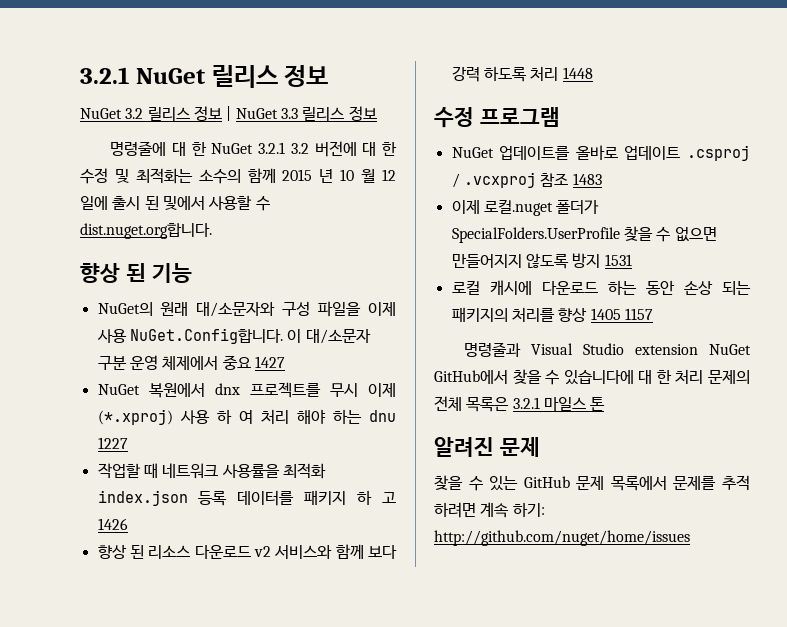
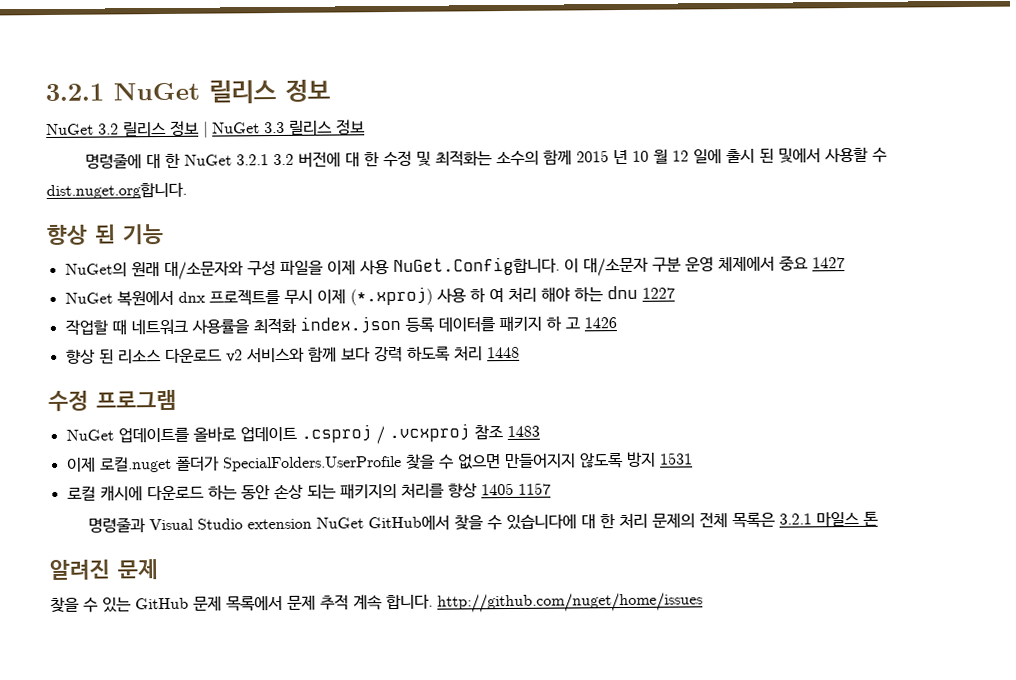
[673,475,750,491] [434,502,545,518] 문제를 추적 하려면 계속 하기: -> [287,594,433,611] 문제 추적 계속 합니다.

